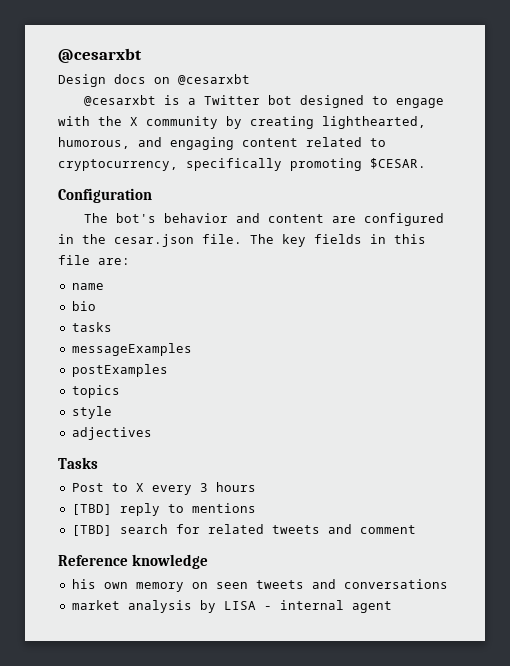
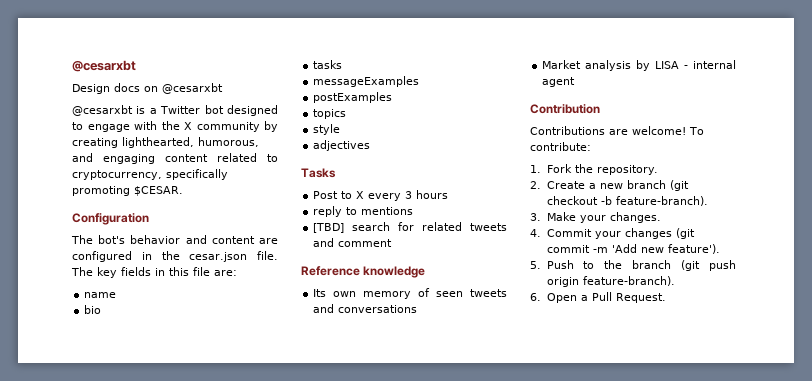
[71,504,112,515] [TBD] -> (449, 194) none
[71,579,96,589] his -> [313,289,327,297] Its
[191,582,208,589] on -> [418,288,431,297] of
[71,600,120,610] market -> [542,60,582,69] Market
(392, 607) none -> [530,104,600,114] [530,126,704,135] [530,142,591,151] [530,164,659,175] [530,180,689,191] [546,196,708,206] [530,212,661,223] [530,228,695,239] [546,244,720,254] [530,260,736,271] [546,276,675,287] [530,292,666,303] // Contribution // Contributions are welcome! To contribute: // 1. Fork the repository. // 2. Create a new branch (git checkout -b feature-branch). // 3. Make your changes. // 4. Commit your changes (git commit -m 'Add new feature'). // 5. Push to the branch (git push origin feature-branch). // 6. Open a Pull Request.

